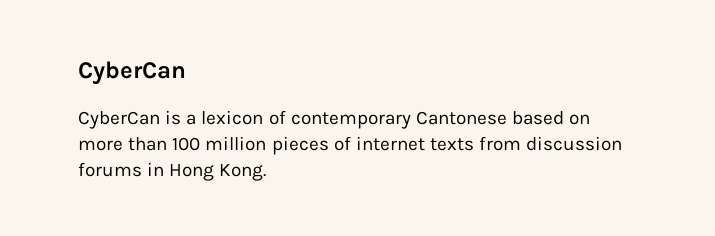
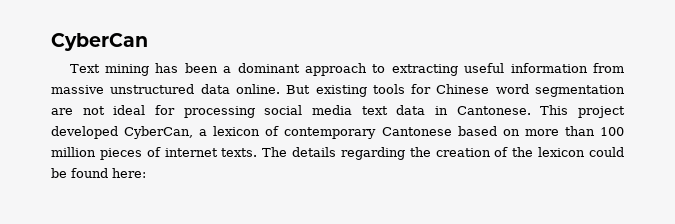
[78,110,182,129] CyberCan is -> [69,63,624,76] [51,84,626,97] [51,105,626,118] [51,126,194,139] Text mining has been a dominant approach to extracting useful information from massive unstructured data online. But existing tools for Chinese word segmentation are not ideal for processing social media text data in Cantonese. This project developed CyberCan,
[429,136,623,151] [78,162,267,181] texts from discussion forums in Hong Kong. -> [221,147,624,160] [51,168,146,178] texts. The details regarding the creation of the lexicon could be found here:

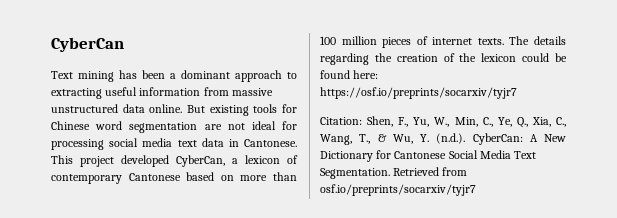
(146, 173) none -> [320,87,517,99] [320,116,566,128] [320,133,566,145] [320,150,537,162] [320,167,468,179] [320,184,476,196] https://osf.io/preprints/socarxiv/tyjr7 // Citation: Shen, F., Yu, W., Min, C., Ye, Q., Xia, C., Wang, T., & Wu, Y. (n.d.). CyberCan: A New Dictionary for Cantonese Social Media Text Segmentation. Retrieved from osf.io/preprints/socarxiv/tyjr7

